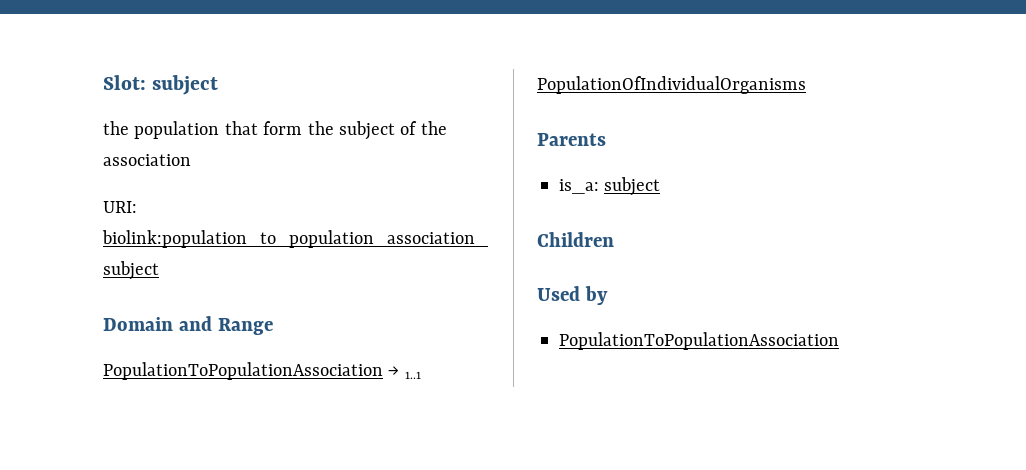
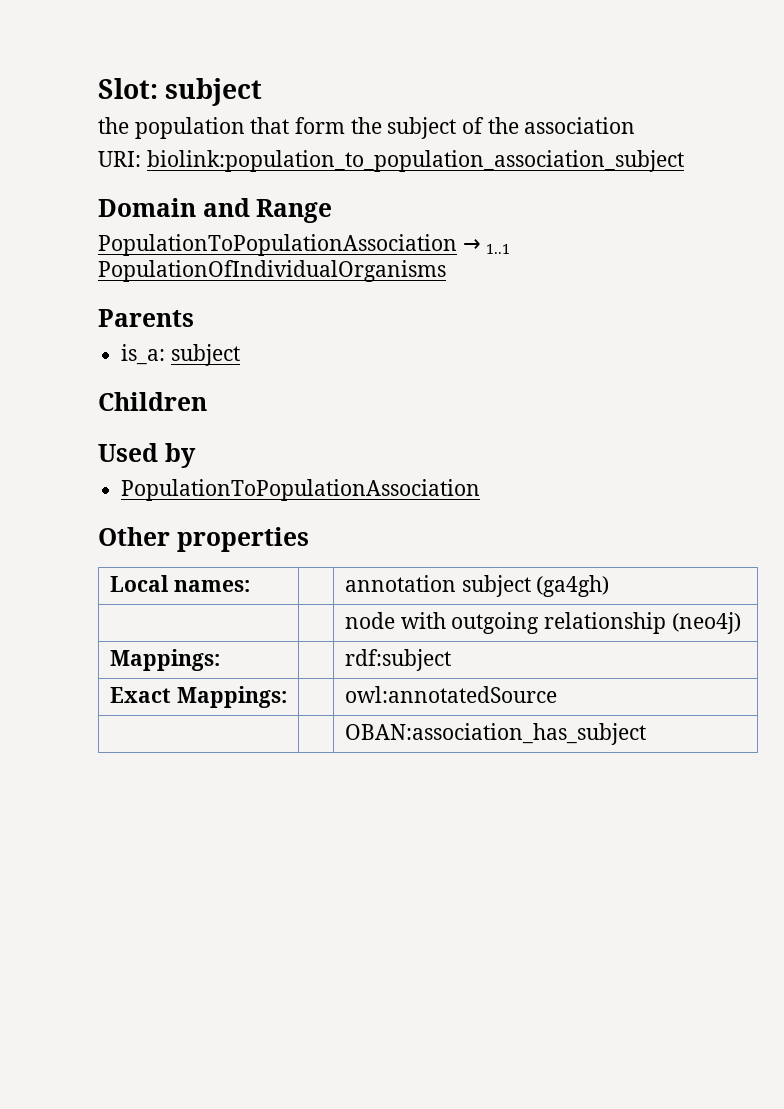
(839, 341) none -> [98,527,309,552] [110,575,250,592] [345,575,610,597] [345,612,741,634] [110,649,221,671] [345,649,452,671] [110,686,287,708] [345,686,558,703] [345,723,647,745] // Other properties // Local names: | | annotation subject (ga4gh) // | | node with outgoing relationship (neo4j) // Mappings: | | rdf:subject // Exact Mappings: | | owl:annotatedSource // | | OBAN:association_has_subject

